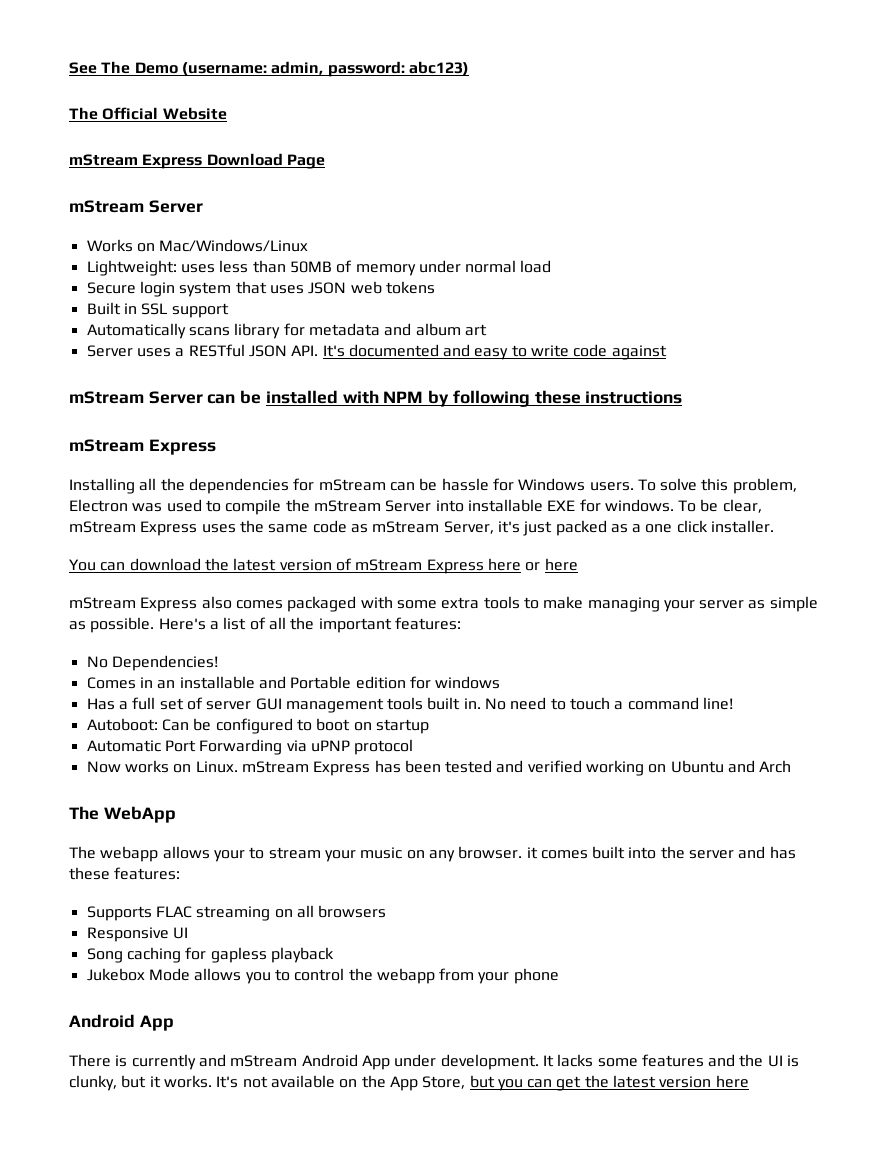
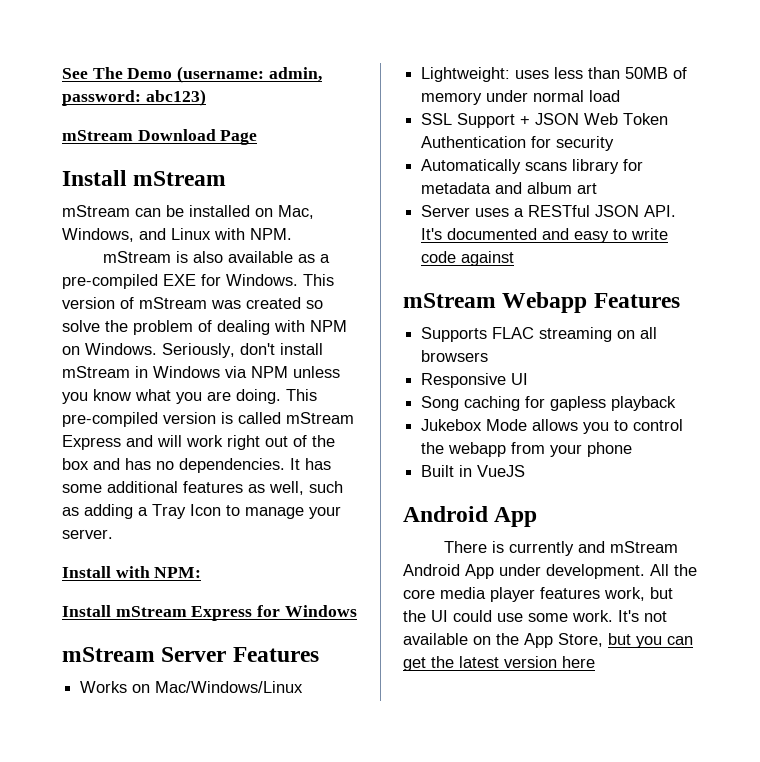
[69,107,227,120] [69,154,203,169] // The Official Website // mStream Express -> [62,130,133,141] // mStream
[69,200,203,213] // mStream Server -> [62,170,227,186] [62,205,314,219] [62,228,292,242] [102,251,330,263] [62,274,334,289] [62,297,323,309] [62,320,347,335] [62,343,323,358] [62,366,340,378] [62,389,317,404] [62,412,354,427] [62,435,335,450] [62,458,331,473] [62,481,343,495] [62,504,341,519] [62,529,113,539] [62,566,202,578] [62,605,357,621] [62,647,319,662] // Install mStream // mStream can be installed on Mac, Windows, and Linux with NPM. // mStream is also available as a pre-compiled EXE for Windows. This version of mStream was created so solve the problem of dealing with NPM on Windows. Seriously, don't install mStream in Windows via NPM unless you know what you are doing. This pre-compiled version is called mStream Express and will work right out of the box and has no dependencies. It has some additional features as well, such as adding a Tray Icon to manage your server. // Install with NPM: // Install mStream Express for Windows // mStream Server Features
[86,281,435,297] [86,302,229,318] Secure login system that uses JSON web tokens // Built in SSL support -> [421,113,669,128] [421,136,615,151] SSL Support + JSON Web Token Authentication for security
[148,390,683,407] [69,439,216,455] [69,478,797,494] [69,499,762,515] [69,520,775,536] [69,558,578,574] [69,596,818,612] [69,617,461,633] [86,655,218,671] [86,676,501,689] [86,697,734,713] [86,718,429,734] [86,739,414,755] [86,760,792,776] [69,806,176,823] [69,846,796,862] [69,867,181,880] Server can be installed with NPM by following these instructions // mStream Express // Installing all the dependencies for mStream can be hassle for Windows users. To solve this problem, Electron was used to compile the mStream Server into installable EXE for windows. To be clear, mStream Express uses the same code as mStream Server, it's just packed as a one click installer. // You can download the latest version of mStream Express here or here // mStream Express also comes packaged with some extra tools to make managing your server as simple as possible. Here's a list of all the important features: // No Dependencies! // Comes in an installable and Portable edition for windows // Has a full set of server GUI management tools built in. No need to touch a command line! // Autoboot: Can be configured to boot on startup // Automatic Port Forwarding via uPNP protocol // Now works on Linux. mStream Express has been tested and verified working on Ubuntu and Arch // The WebApp // The webapp allows your to stream your music on any browser. it comes built into the server and has these features: -> [502,292,680,313] Webapp Features
(559, 976) none -> [421,465,526,477] // Built in VueJS
[542,1054,800,1067] [69,1075,212,1091] It lacks some features and the UI is clunky, but it works. -> [650,564,697,576] [403,587,673,602] [403,610,613,622] All the core media player features work, but the UI could use some work.

